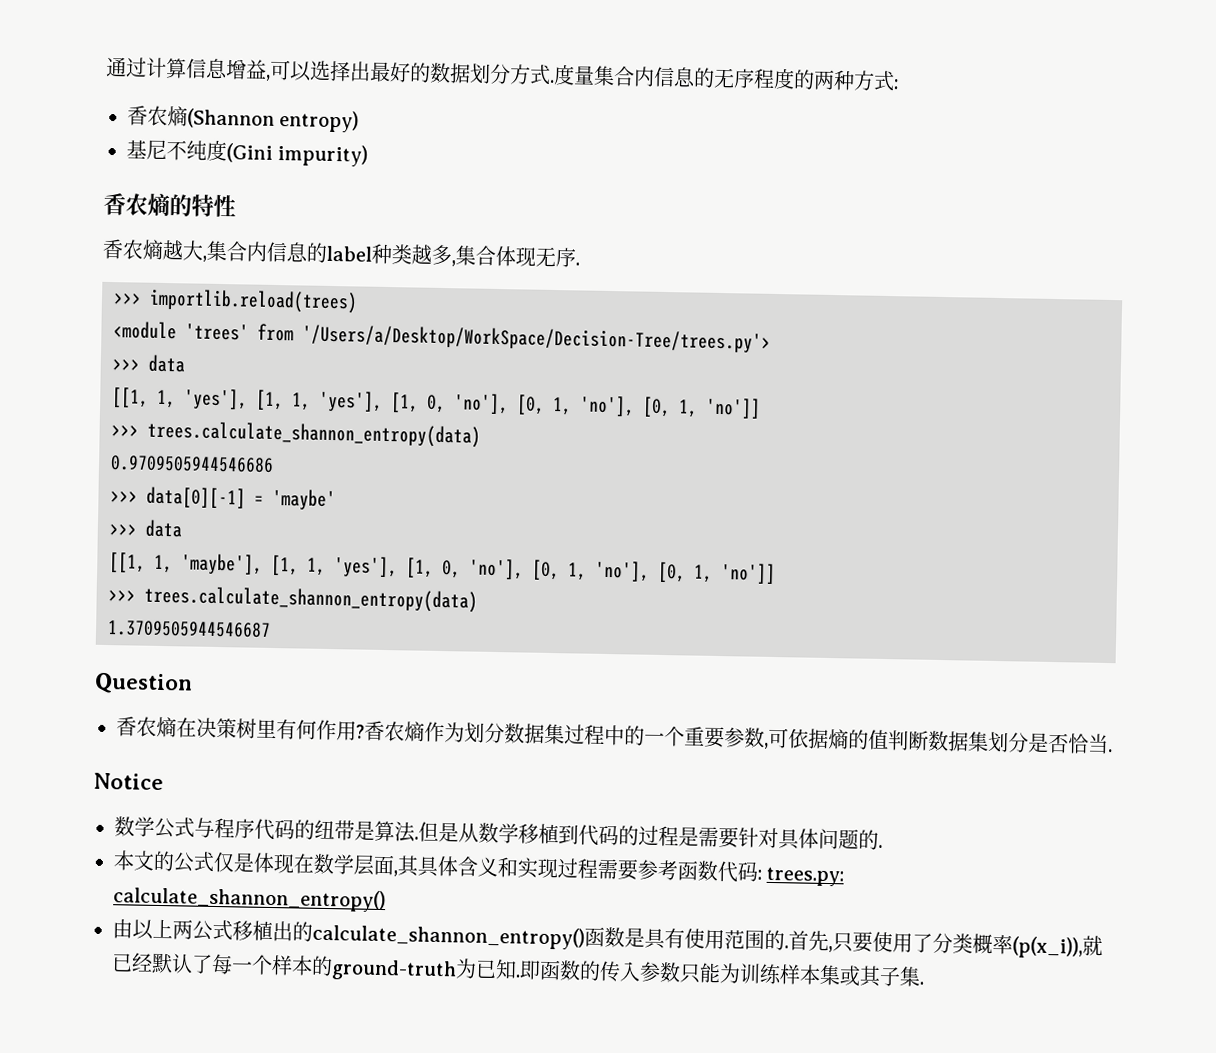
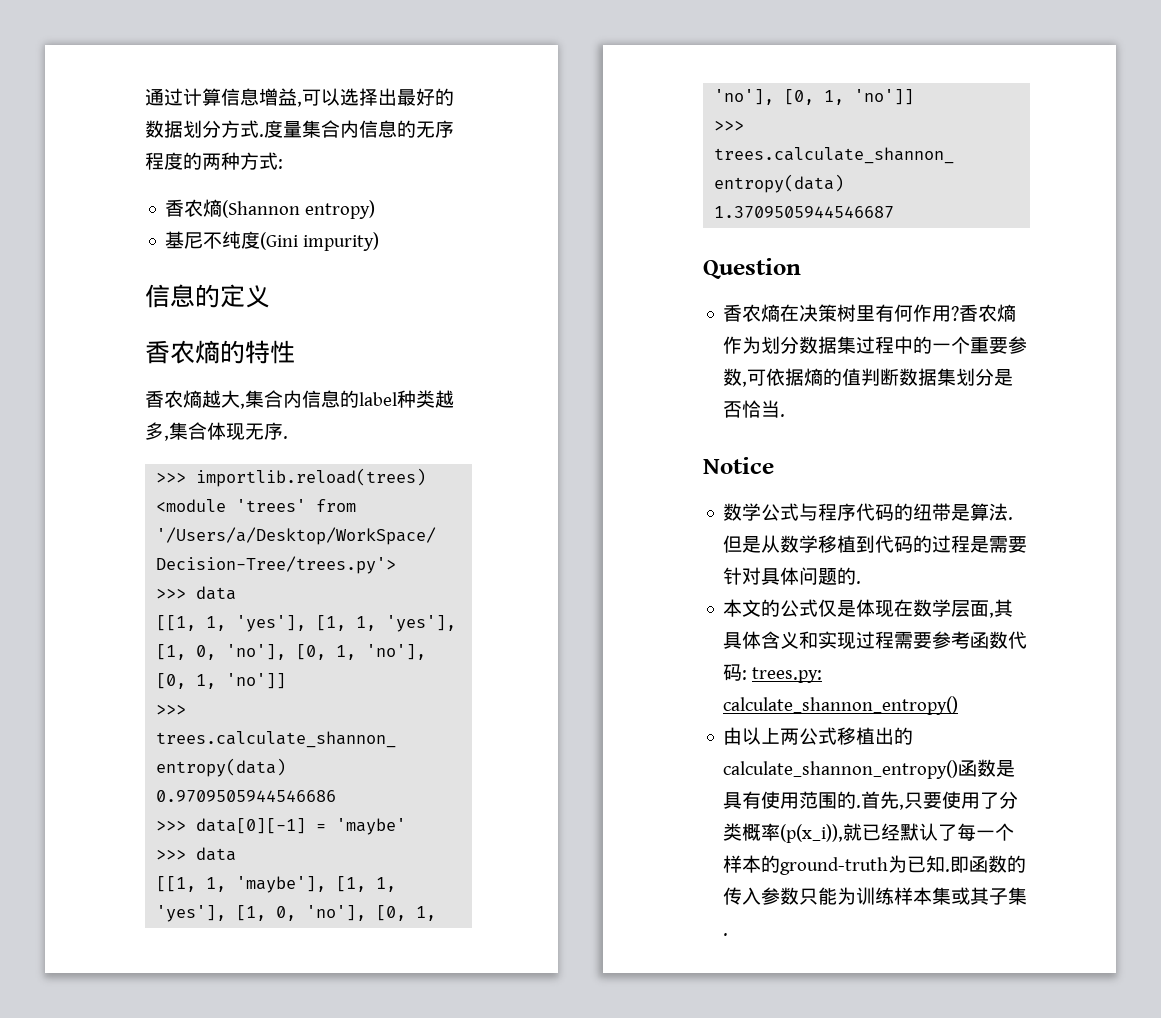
(369, 155) none -> [145,284,270,308] // 信息的定义

